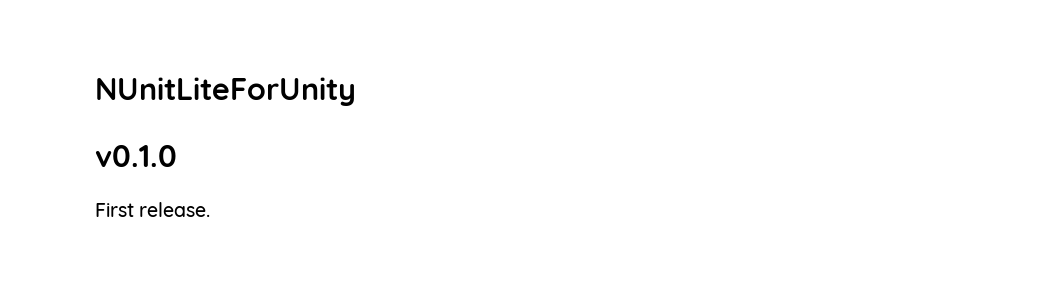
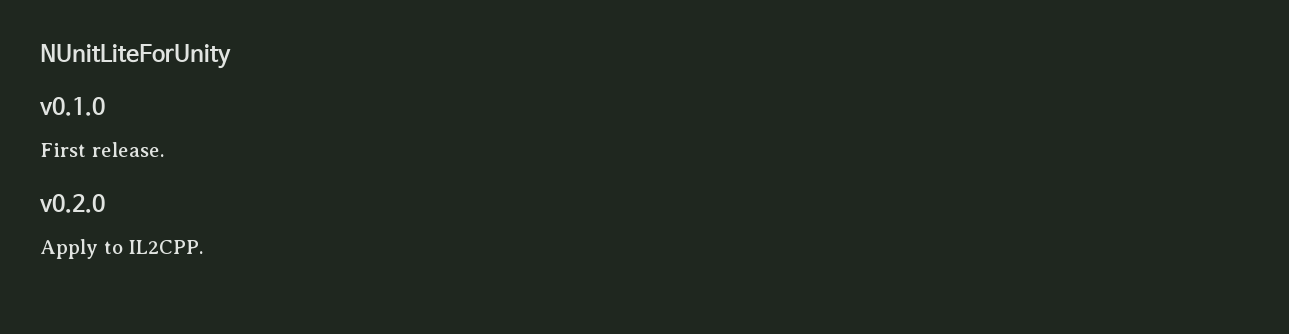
(211, 209) none -> [39,194,105,213] [40,239,204,259] // v0.2.0 // Apply to IL2CPP.

